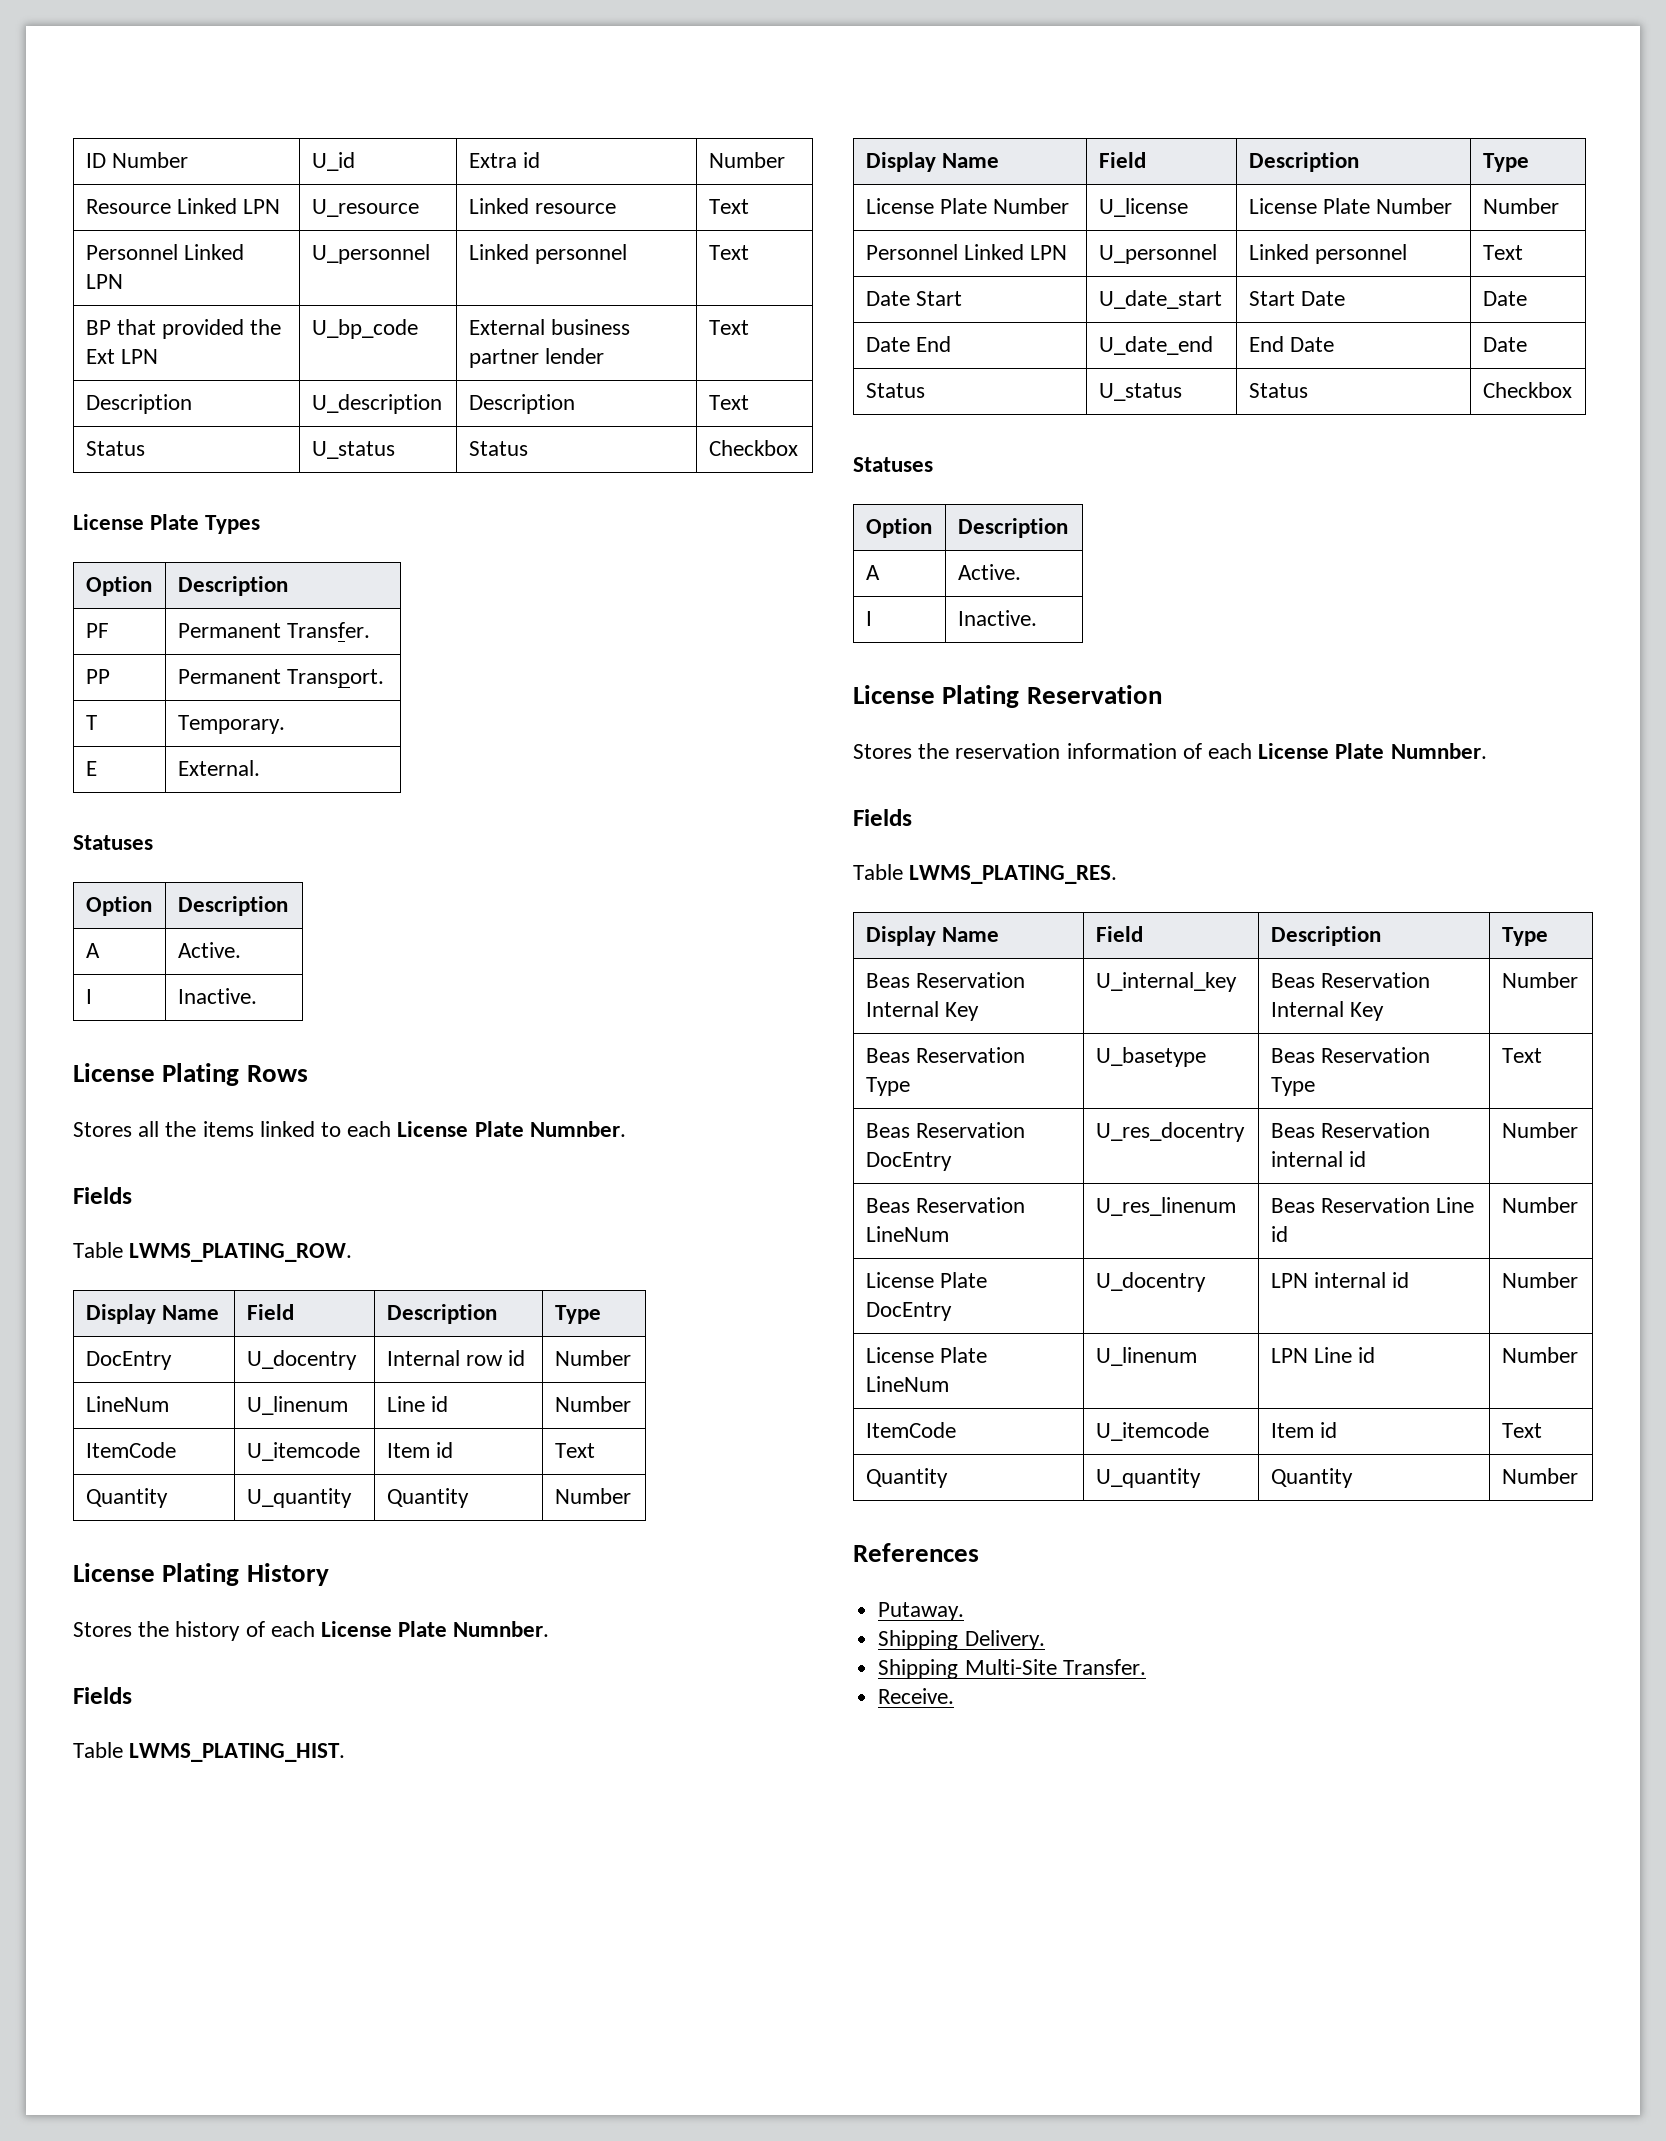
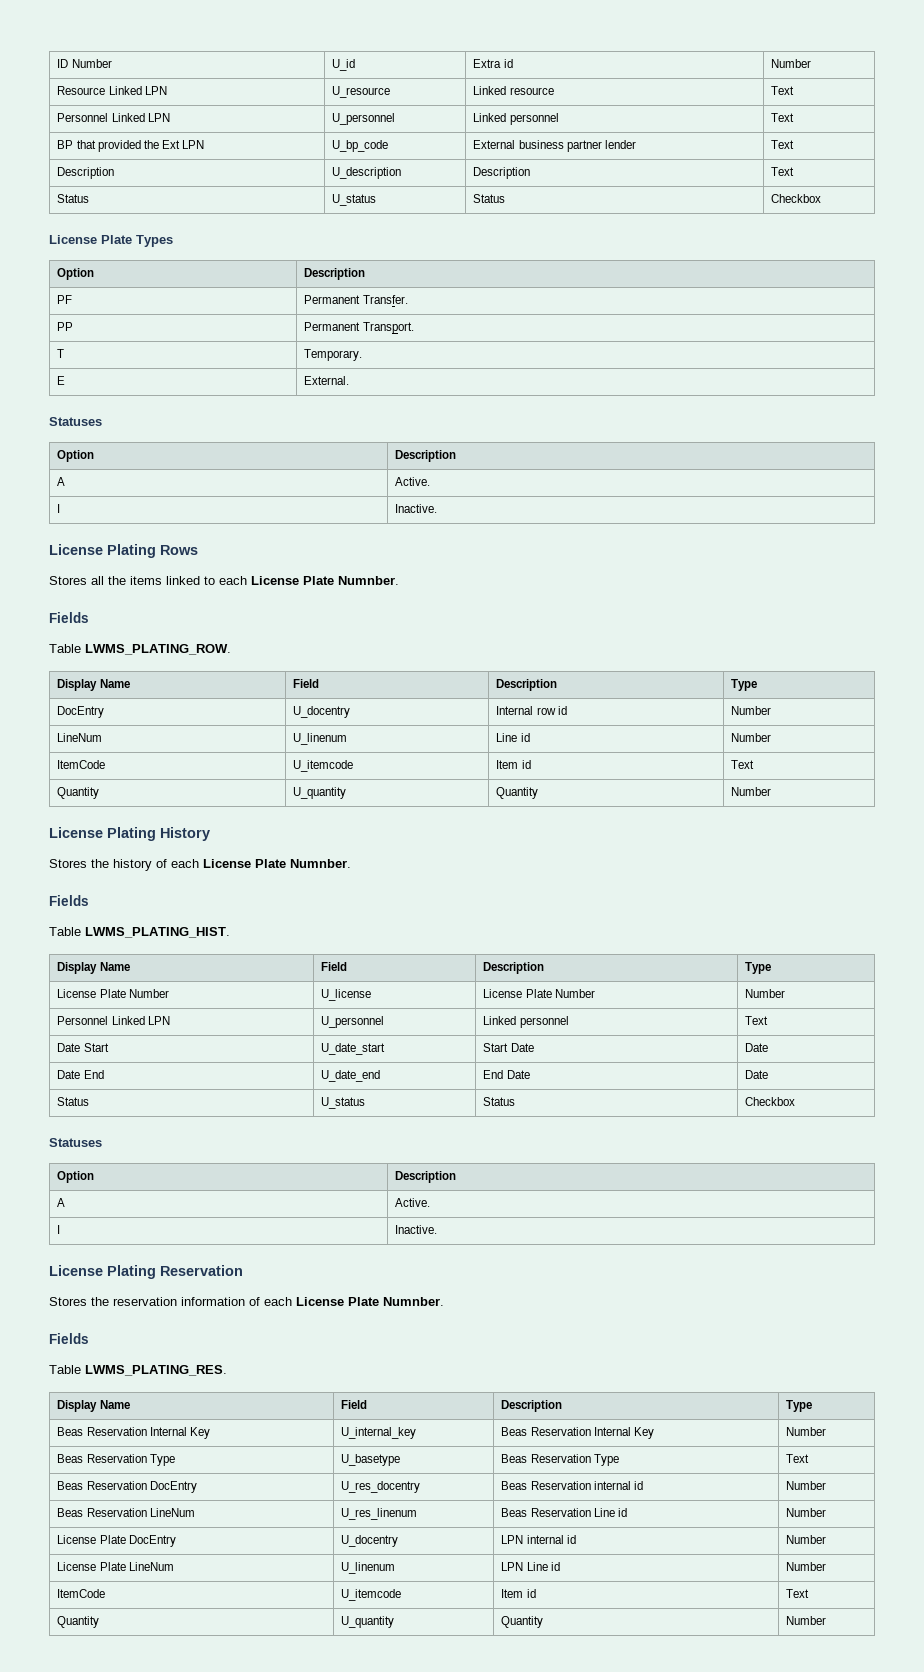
[853,1543,979,1562] [878,1602,965,1621] [878,1630,1045,1650] [878,1659,1146,1679] [878,1688,955,1704] // References // Putaway. // Shipping Delivery. // Shipping Multi-Site Transfer. // Receive. -> (827, 1620) none

